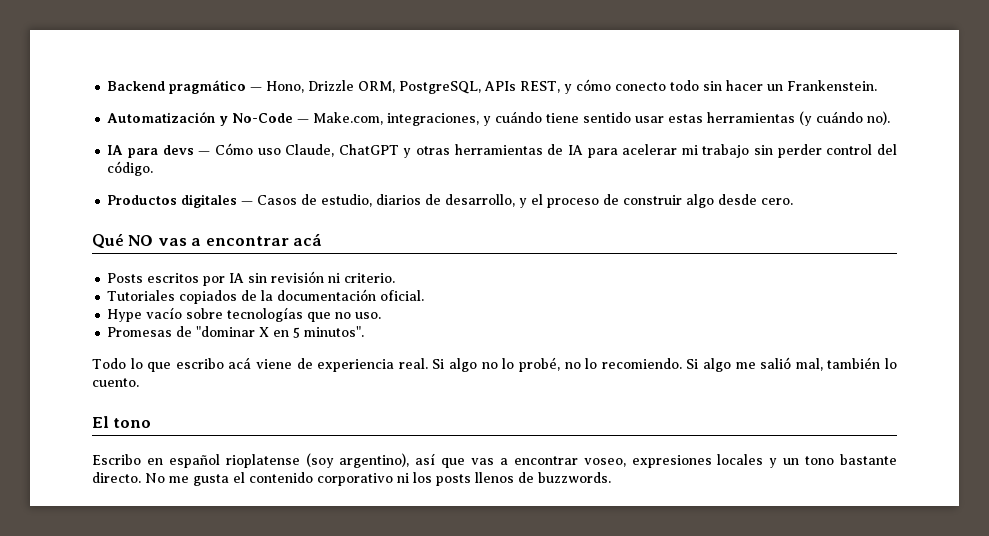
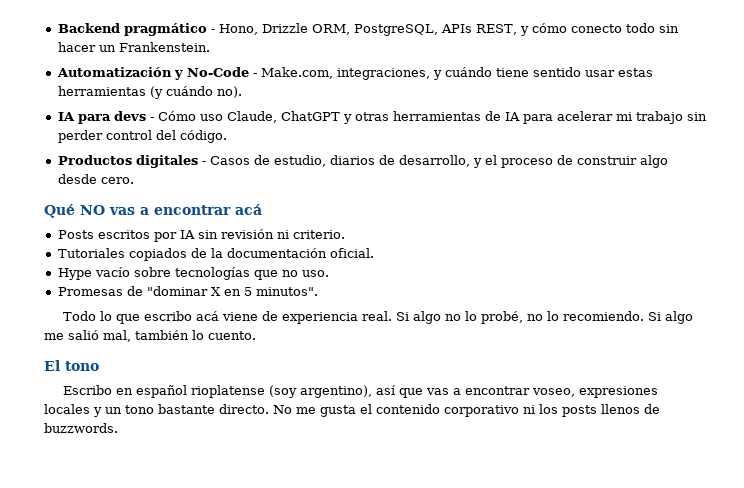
[250,87,263,91] — -> [210,29,215,33] -
[297,119,310,123] — -> [252,73,257,77] -
[198,151,211,155] — -> [149,117,154,121] -
[241,201,254,205] — -> [201,161,206,165] -

